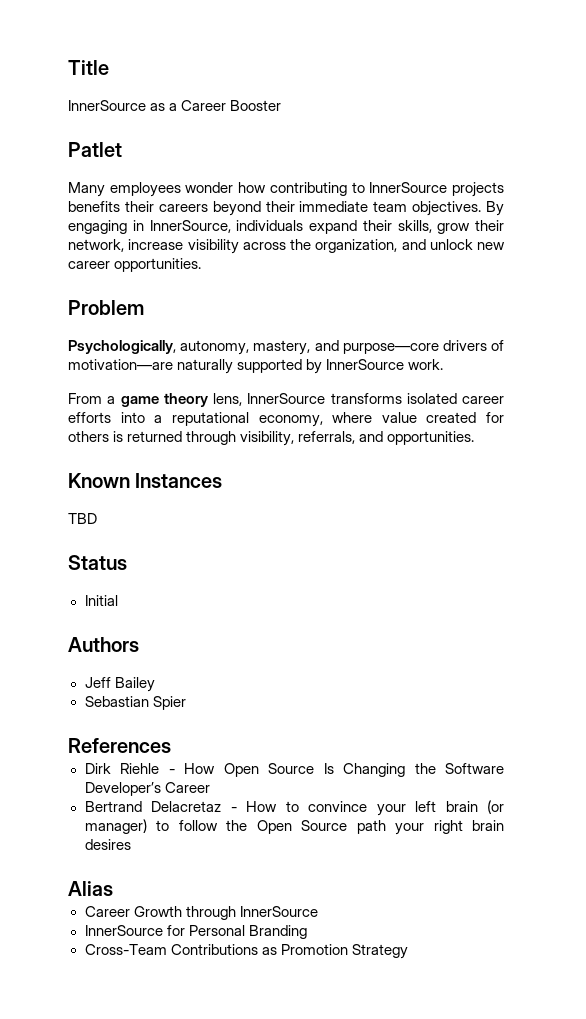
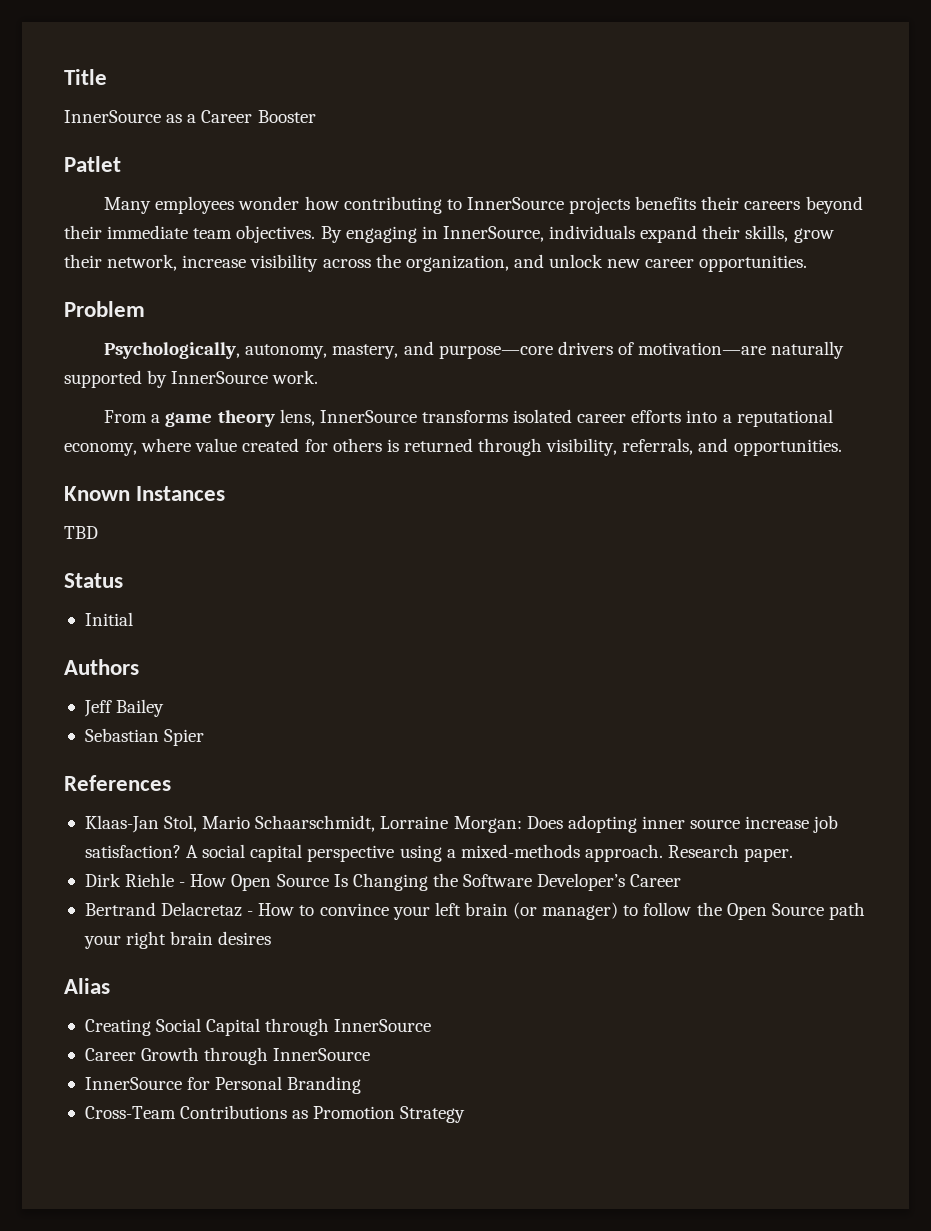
(171, 745) none -> [84,815,839,833] [84,844,794,862] // Klaas-Jan Stol, Mario Schaarschmidt, Lorraine Morgan: Does adopting inner source increase job satisfaction? A social capital perspective using a mixed-methods approach. Research paper.
(113, 888) none -> [84,1018,432,1036] // Creating Social Capital through InnerSource

